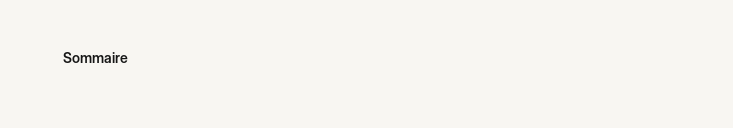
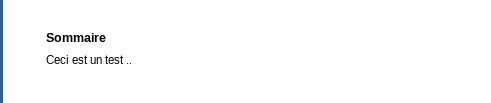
(128, 57) none -> [46,55,133,64] // Ceci est un test ..

